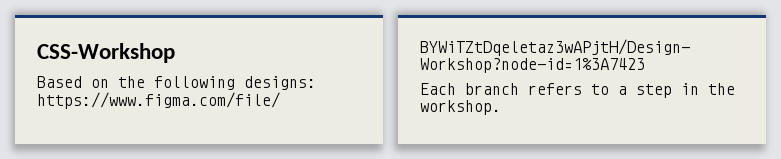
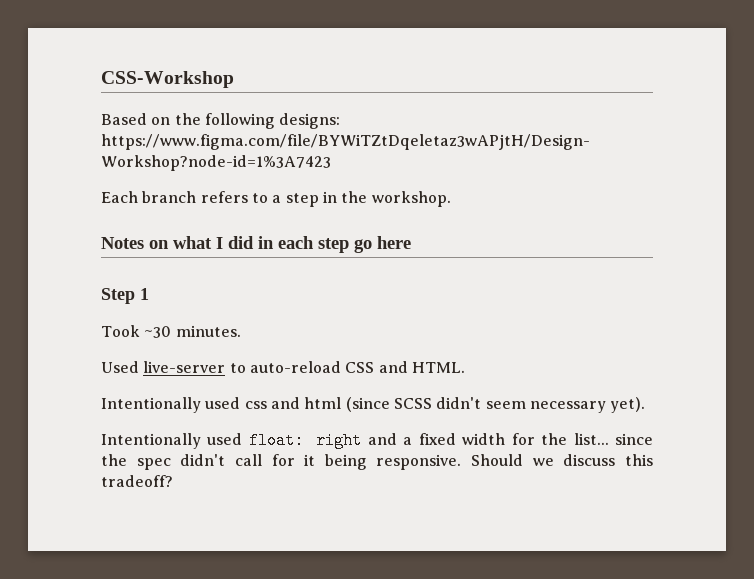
(501, 107) none -> [101,236,411,253] [101,288,149,304] [101,325,241,338] [101,361,465,373] [101,397,646,413] [101,432,653,449] [101,454,653,470] [101,475,173,487] // Notes on what I did in each step go here // Step 1 // Took ~30 minutes. // Used live-server to auto-reload CSS and HTML. // Intentionally used css and html (since SCSS didn't seem necessary yet). // Intentionally used float: right and a fixed width for the list... since the spec didn't call for it being responsive. Should we discuss this tradeoff?

